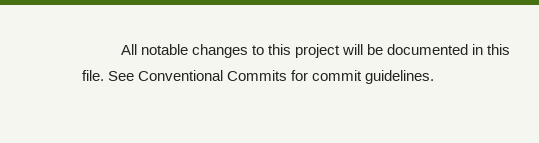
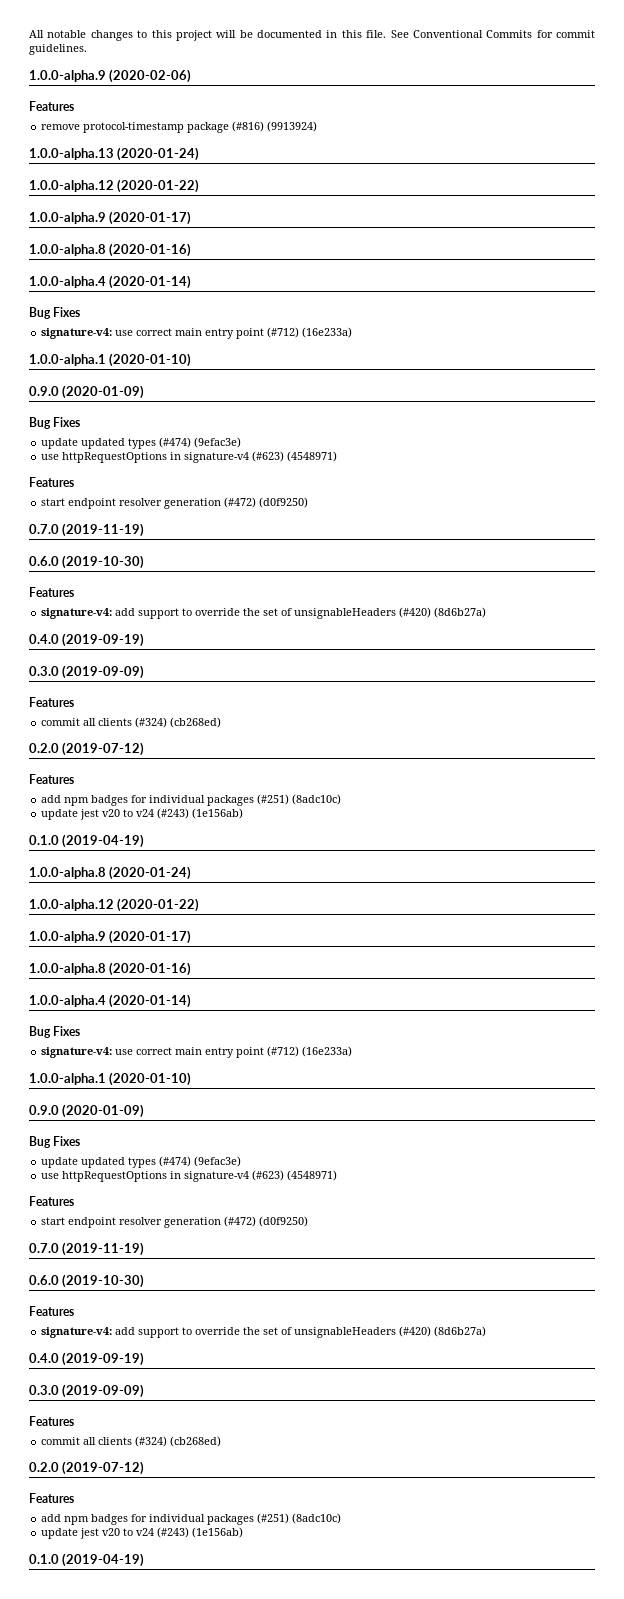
(435, 77) none -> [29,69,192,83] [29,101,74,111] [41,121,318,133] [29,147,200,161] [29,179,200,193] [29,211,192,225] [29,243,192,257] [29,275,192,289] [29,307,81,319] [41,327,353,339] [29,353,192,367] [29,385,145,399] [29,417,81,429] [41,437,242,449] [41,451,338,463] [29,477,74,487] [41,497,309,509] [29,523,145,537] [29,555,145,569] [29,587,74,597] [41,607,487,619] [29,633,145,647] [29,665,145,679] [29,697,74,707] [41,717,222,728] [29,742,145,756] [29,774,74,784] [41,794,342,806] [41,808,244,820] [29,834,145,848] [29,866,192,880] [29,898,200,912] [29,930,192,944] [29,962,192,976] [29,994,192,1008] [29,1026,81,1038] [41,1046,353,1058] [29,1072,192,1086] [29,1104,145,1118] [29,1136,81,1148] [41,1156,242,1168] [41,1170,338,1182] [29,1196,74,1206] [41,1216,309,1228] [29,1242,145,1256] [29,1274,145,1288] [29,1306,74,1316] [41,1326,487,1338] [29,1352,145,1366] [29,1384,145,1398] [29,1416,74,1426] [41,1436,222,1447] [29,1461,145,1475] [29,1493,74,1503] [41,1513,342,1525] [41,1527,244,1539] [29,1553,145,1567] // 1.0.0-alpha.9 (2020-02-06) // Features // remove protocol-timestamp package (#816) (9913924) // 1.0.0-alpha.13 (2020-01-24) // 1.0.0-alpha.12 (2020-01-22) // 1.0.0-alpha.9 (2020-01-17) // 1.0.0-alpha.8 (2020-01-16) // 1.0.0-alpha.4 (2020-01-14) // Bug Fixes // signature-v4: use correct main entry point (#712) (16e233a) // 1.0.0-alpha.1 (2020-01-10) // 0.9.0 (2020-01-09) // Bug Fixes // update updated types (#474) (9efac3e) // use httpRequestOptions in signature-v4 (#623) (4548971) // Features // start endpoint resolver generation (#472) (d0f9250) // 0.7.0 (2019-11-19) // 0.6.0 (2019-10-30) // Features // signature-v4: add support to override the set of unsignableHeaders (#420) (8d6b27a) // 0.4.0 (2019-09-19) // 0.3.0 (2019-09-09) // Features // commit all clients (#324) (cb268ed) // 0.2.0 (2019-07-12) // Features // add npm badges for individual packages (#251) (8adc10c) // update jest v20 to v24 (#243) (1e156ab) // 0.1.0 (2019-04-19) // 1.0.0-alpha.8 (2020-01-24) // 1.0.0-alpha.12 (2020-01-22) // 1.0.0-alpha.9 (2020-01-17) // 1.0.0-alpha.8 (2020-01-16) // 1.0.0-alpha.4 (2020-01-14) // Bug Fixes // signature-v4: use correct main entry point (#712) (16e233a) // 1.0.0-alpha.1 (2020-01-10) // 0.9.0 (2020-01-09) // Bug Fixes // update updated types (#474) (9efac3e) // use httpRequestOptions in signature-v4 (#623) (4548971) // Features // start endpoint resolver generation (#472) (d0f9250) // 0.7.0 (2019-11-19) // 0.6.0 (2019-10-30) // Features // signature-v4: add support to override the set of unsignableHeaders (#420) (8d6b27a) // 0.4.0 (2019-09-19) // 0.3.0 (2019-09-09) // Features // commit all clients (#324) (cb268ed) // 0.2.0 (2019-07-12) // Features // add npm badges for individual packages (#251) (8adc10c) // update jest v20 to v24 (#243) (1e156ab) // 0.1.0 (2019-04-19)

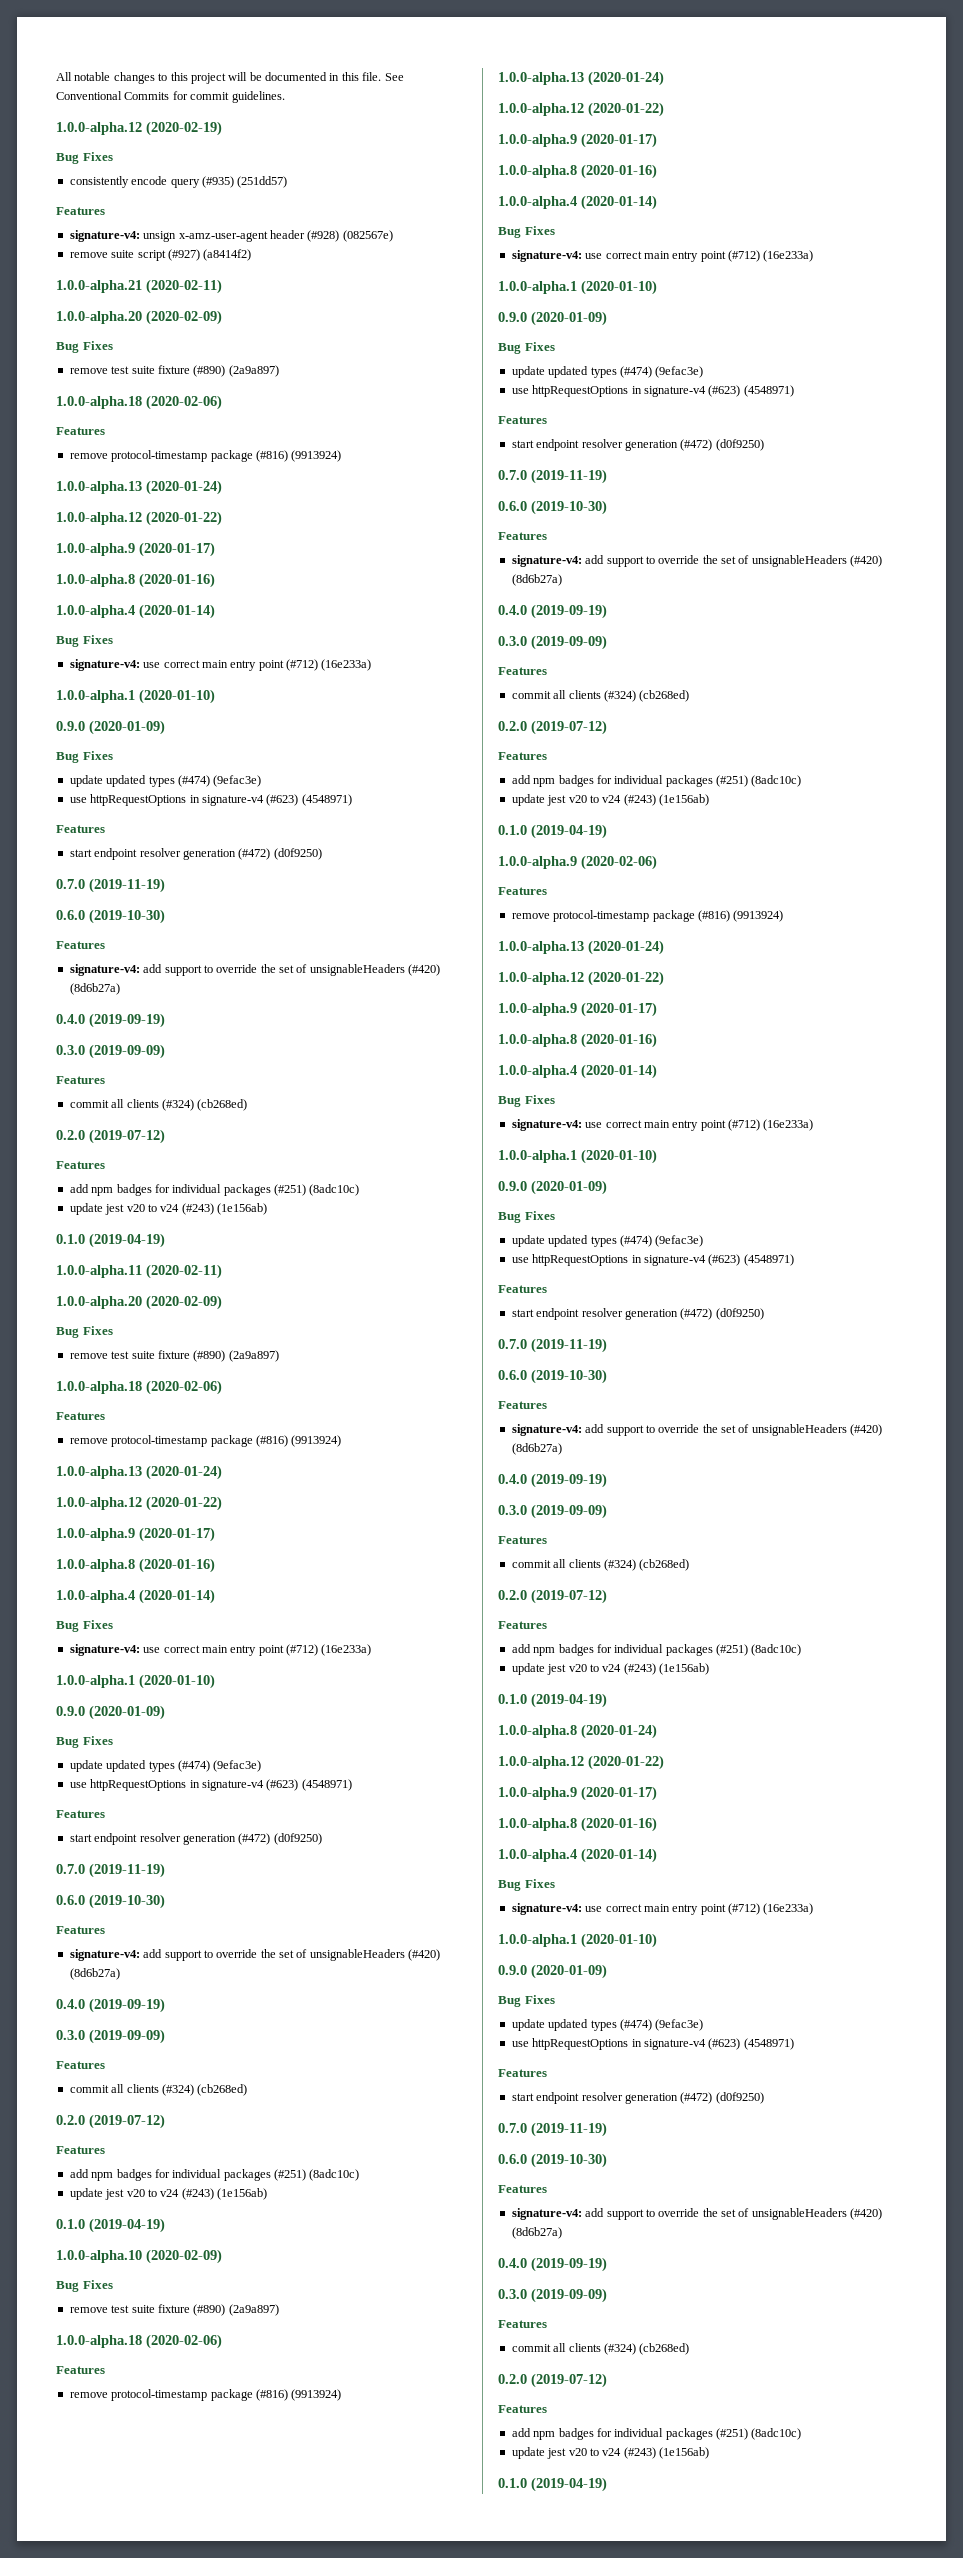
(87, 49) none -> [56,121,222,136] [56,152,113,164] [69,176,288,188] [56,207,105,215] [69,230,393,242] [69,249,252,261] [56,279,222,294] [56,310,222,325] [56,341,113,353] [69,365,279,377] [56,395,222,410] [56,427,105,435] [69,450,342,462] [56,480,222,495] [56,511,222,526] [56,542,215,557] [56,573,215,588] [56,604,215,619] [56,635,113,647] [69,659,372,671] [56,689,215,704] [56,720,165,735] [56,751,113,763] [69,775,262,787] [69,794,352,806] [56,825,105,833] [69,848,322,860] [56,878,165,893] [56,909,165,924] [56,941,105,949] [69,964,441,976] [69,983,120,995] [56,1013,165,1028] [56,1044,165,1059] [56,1076,105,1084] [69,1099,248,1111] [56,1129,165,1144] [56,1161,105,1169] [69,1184,360,1196] [69,1203,267,1215] [56,1233,165,1248] [56,1264,222,1279] [56,1295,222,1310] [56,1326,113,1338] [69,1350,279,1362] [56,1380,222,1395] [56,1412,105,1420] [69,1435,342,1447] [56,1465,222,1480] [56,1496,222,1511] [56,1527,215,1542] [56,1558,215,1573] [56,1589,215,1604] [56,1620,113,1632] [69,1644,372,1656] [56,1674,215,1689] [56,1705,165,1720] [56,1736,113,1748] [69,1760,262,1772] [69,1779,352,1791] [56,1810,105,1818] [69,1833,322,1845] [56,1863,165,1878] [56,1894,165,1909] [56,1926,105,1934] [69,1949,441,1961] [69,1968,120,1980] [56,1998,165,2013] [56,2029,165,2044] [56,2061,105,2069] [69,2084,248,2096] [56,2114,165,2129] [56,2146,105,2154] [69,2169,360,2181] [69,2188,267,2200] [56,2218,165,2233] [56,2249,222,2264] [56,2280,113,2292] [69,2304,279,2316] [56,2334,222,2349] [56,2366,105,2374] [69,2389,342,2401] [498,71,664,86] [498,102,664,117] [498,133,657,148] [498,164,657,179] [498,195,657,210] [498,226,555,238] [511,250,814,262] [498,280,657,295] [498,311,607,326] [498,342,555,354] [511,366,704,378] [511,385,794,397] [498,416,547,424] [511,439,764,451] [498,469,607,484] [498,500,607,515] [498,532,547,540] [511,555,883,567] [511,574,562,586] [498,604,607,619] [498,635,607,650] [498,667,547,675] [511,690,690,702] [498,720,607,735] [498,752,547,760] [511,775,802,787] [511,794,709,806] [498,824,607,839] // 1.0.0-alpha.12 (2020-02-19) // Bug Fixes // consistently encode query (#935) (251dd57) // Features // signature-v4: unsign x-amz-user-agent header (#928) (082567e) // remove suite script (#927) (a8414f2) // 1.0.0-alpha.21 (2020-02-11) // 1.0.0-alpha.20 (2020-02-09) // Bug Fixes // remove test suite fixture (#890) (2a9a897) // 1.0.0-alpha.18 (2020-02-06) // Features // remove protocol-timestamp package (#816) (9913924) // 1.0.0-alpha.13 (2020-01-24) // 1.0.0-alpha.12 (2020-01-22) // 1.0.0-alpha.9 (2020-01-17) // 1.0.0-alpha.8 (2020-01-16) // 1.0.0-alpha.4 (2020-01-14) // Bug Fixes // signature-v4: use correct main entry point (#712) (16e233a) // 1.0.0-alpha.1 (2020-01-10) // 0.9.0 (2020-01-09) // Bug Fixes // update updated types (#474) (9efac3e) // use httpRequestOptions in signature-v4 (#623) (4548971) // Features // start endpoint resolver generation (#472) (d0f9250) // 0.7.0 (2019-11-19) // 0.6.0 (2019-10-30) // Features // signature-v4: add support to override the set of unsignableHeaders (#420) (8d6b27a) // 0.4.0 (2019-09-19) // 0.3.0 (2019-09-09) // Features // commit all clients (#324) (cb268ed) // 0.2.0 (2019-07-12) // Features // add npm badges for individual packages (#251) (8adc10c) // update jest v20 to v24 (#243) (1e156ab) // 0.1.0 (2019-04-19) // 1.0.0-alpha.11 (2020-02-11) // 1.0.0-alpha.20 (2020-02-09) // Bug Fixes // remove test suite fixture (#890) (2a9a897) // 1.0.0-alpha.18 (2020-02-06) // Features // remove protocol-timestamp package (#816) (9913924) // 1.0.0-alpha.13 (2020-01-24) // 1.0.0-alpha.12 (2020-01-22) // 1.0.0-alpha.9 (2020-01-17) // 1.0.0-alpha.8 (2020-01-16) // 1.0.0-alpha.4 (2020-01-14) // Bug Fixes // signature-v4: use correct main entry point (#712) (16e233a) // 1.0.0-alpha.1 (2020-01-10) // 0.9.0 (2020-01-09) // Bug Fixes // update updated types (#474) (9efac3e) // use httpRequestOptions in signature-v4 (#623) (4548971) // Features // start endpoint resolver generation (#472) (d0f9250) // 0.7.0 (2019-11-19) // 0.6.0 (2019-10-30) // Features // signature-v4: add support to override the set of unsignableHeaders (#420) (8d6b27a) // 0.4.0 (2019-09-19) // 0.3.0 (2019-09-09) // Features // commit all clients (#324) (cb268ed) // 0.2.0 (2019-07-12) // Features // add npm badges for individual packages (#251) (8adc10c) // update jest v20 to v24 (#243) (1e156ab) // 0.1.0 (2019-04-19) // 1.0.0-alpha.10 (2020-02-09) // Bug Fixes // remove test suite fixture (#890) (2a9a897) // 1.0.0-alpha.18 (2020-02-06) // Features // remove protocol-timestamp package (#816) (9913924) // 1.0.0-alpha.13 (2020-01-24) // 1.0.0-alpha.12 (2020-01-22) // 1.0.0-alpha.9 (2020-01-17) // 1.0.0-alpha.8 (2020-01-16) // 1.0.0-alpha.4 (2020-01-14) // Bug Fixes // signature-v4: use correct main entry point (#712) (16e233a) // 1.0.0-alpha.1 (2020-01-10) // 0.9.0 (2020-01-09) // Bug Fixes // update updated types (#474) (9efac3e) // use httpRequestOptions in signature-v4 (#623) (4548971) // Features // start endpoint resolver generation (#472) (d0f9250) // 0.7.0 (2019-11-19) // 0.6.0 (2019-10-30) // Features // signature-v4: add support to override the set of unsignableHeaders (#420) (8d6b27a) // 0.4.0 (2019-09-19) // 0.3.0 (2019-09-09) // Features // commit all clients (#324) (cb268ed) // 0.2.0 (2019-07-12) // Features // add npm badges for individual packages (#251) (8adc10c) // update jest v20 to v24 (#243) (1e156ab) // 0.1.0 (2019-04-19)

